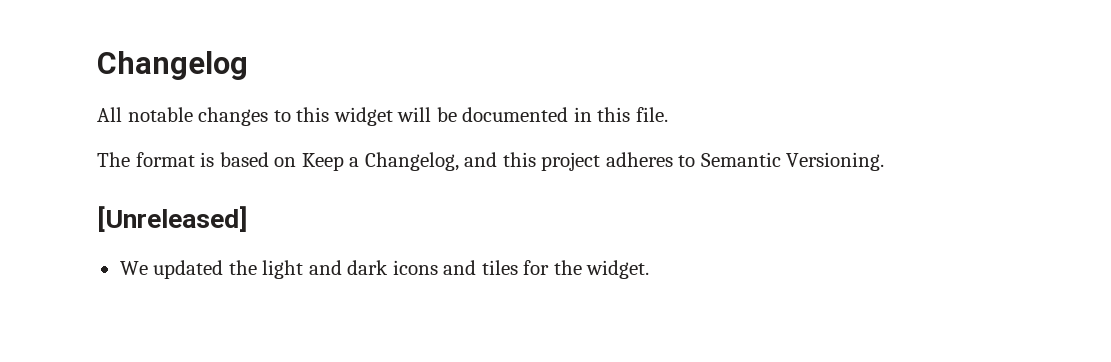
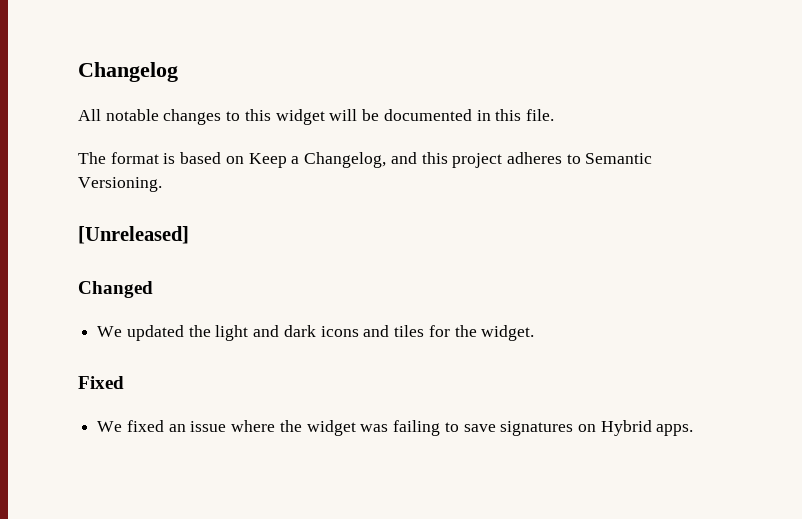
(248, 219) none -> [78,281,153,298] // Changed
(650, 269) none -> [78,376,124,389] [97,420,694,436] // Fixed // We fixed an issue where the widget was failing to save signatures on Hybrid apps.

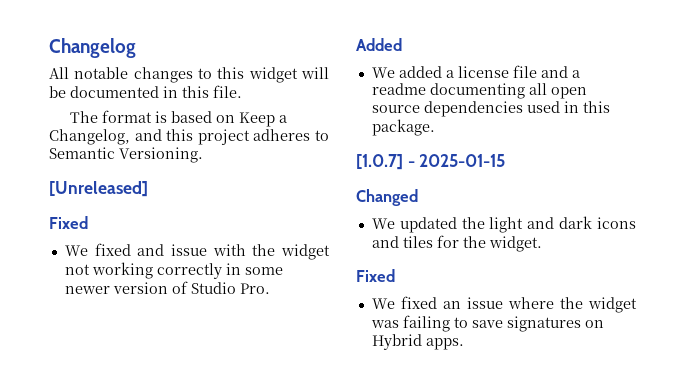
(189, 235) none -> [49,216,88,229] [64,243,330,260] [64,262,283,279] [64,281,270,294] [356,38,402,51] [371,65,580,78] [371,83,587,99] [371,101,610,117] [371,119,435,136] [356,154,506,170] // Fixed // We fixed and issue with the widget not working correctly in some newer version of Studio Pro. // Added // We added a license file and a readme documenting all open source dependencies used in this package. // [1.0.7] - 2025-01-15

